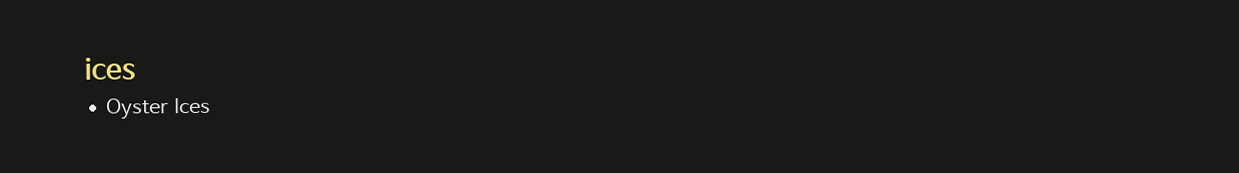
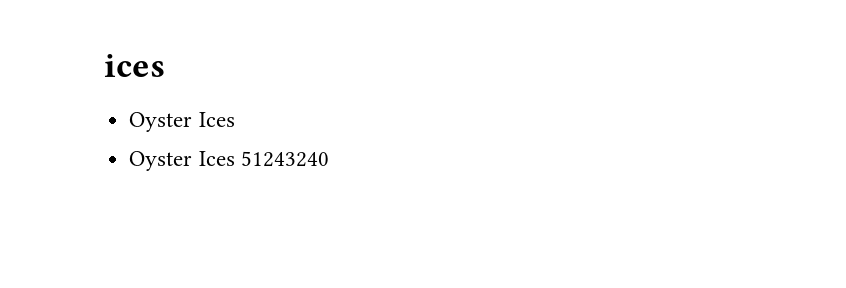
(211, 106) none -> [129,151,329,171] // Oyster Ices 51243240

